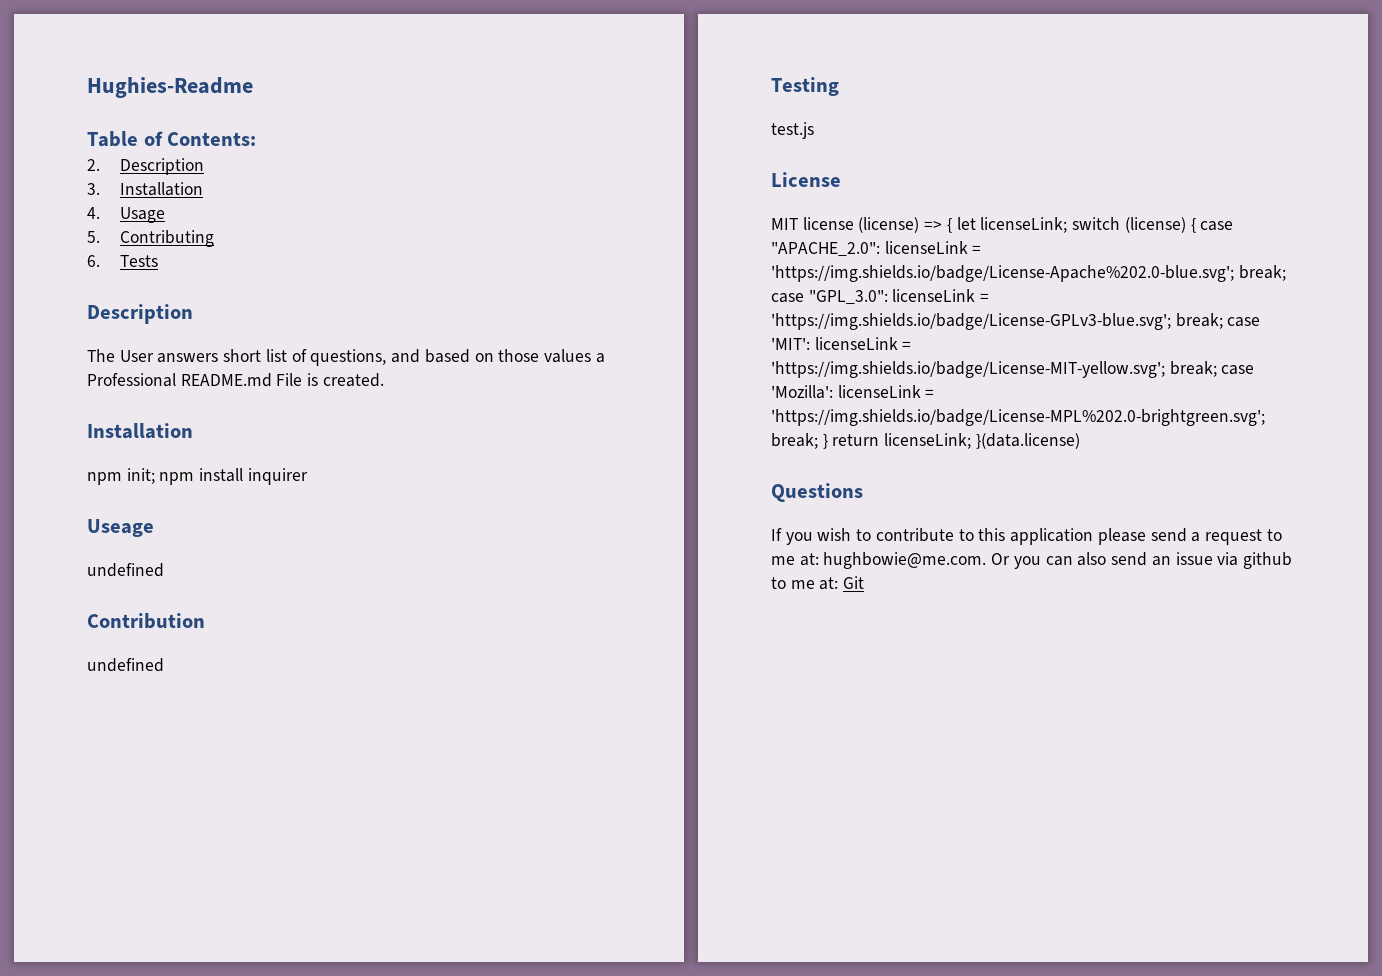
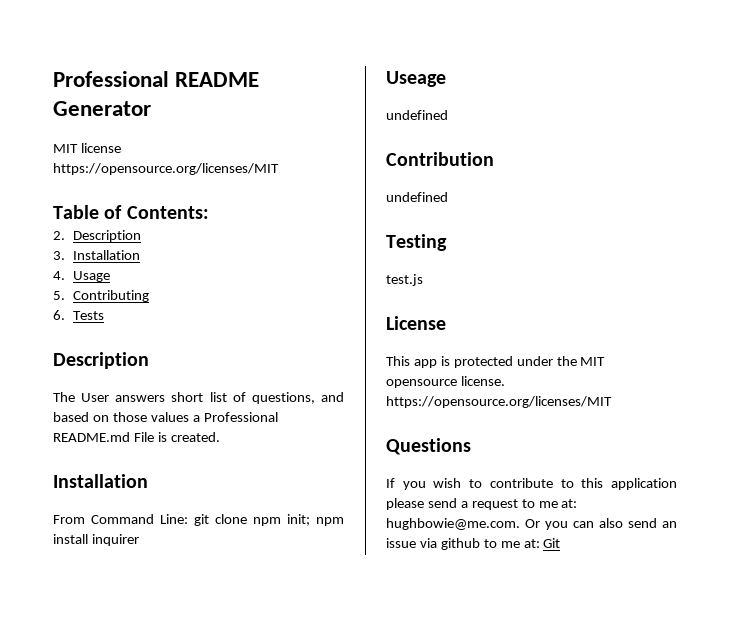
[87,77,253,98] Hughies-Readme -> [53,71,260,87] [53,101,151,116] [53,143,121,153] [53,163,279,175] Professional README Generator // MIT license https://opensource.org/licenses/MIT
(193, 431) none -> [53,514,247,526] From Command Line: git clone
[771,217,1234,233] [771,241,982,256] [771,265,1286,282] [771,289,990,304] [771,313,1261,330] [771,337,912,350] [771,361,1255,378] [771,385,935,399] [771,409,1265,426] [771,433,1080,449] MIT license (license) => { let licenseLink; switch (license) { case "APACHE_2.0": licenseLink = 'https://img.shields.io/badge/License-Apache%202.0-blue.svg'; break; case "GPL_3.0": licenseLink = 'https://img.shields.io/badge/License-GPLv3-blue.svg'; break; case 'MIT': licenseLink = 'https://img.shields.io/badge/License-MIT-yellow.svg'; break; case 'Mozilla': licenseLink = 'https://img.shields.io/badge/License-MPL%202.0-brightgreen.svg'; break; } return licenseLink; }(data.license) -> [386,356,606,368] [386,376,505,388] [386,396,612,408] This app is protected under the MIT opensource license. https://opensource.org/licenses/MIT

